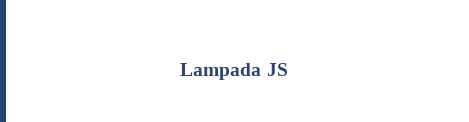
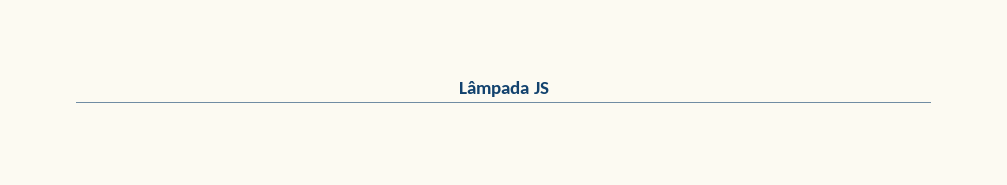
[180,63,262,80] Lampada -> [458,81,529,97] Lâmpada

